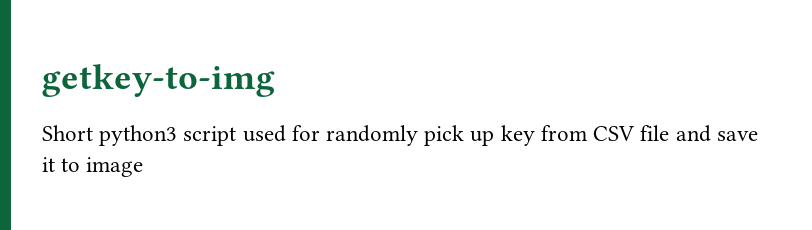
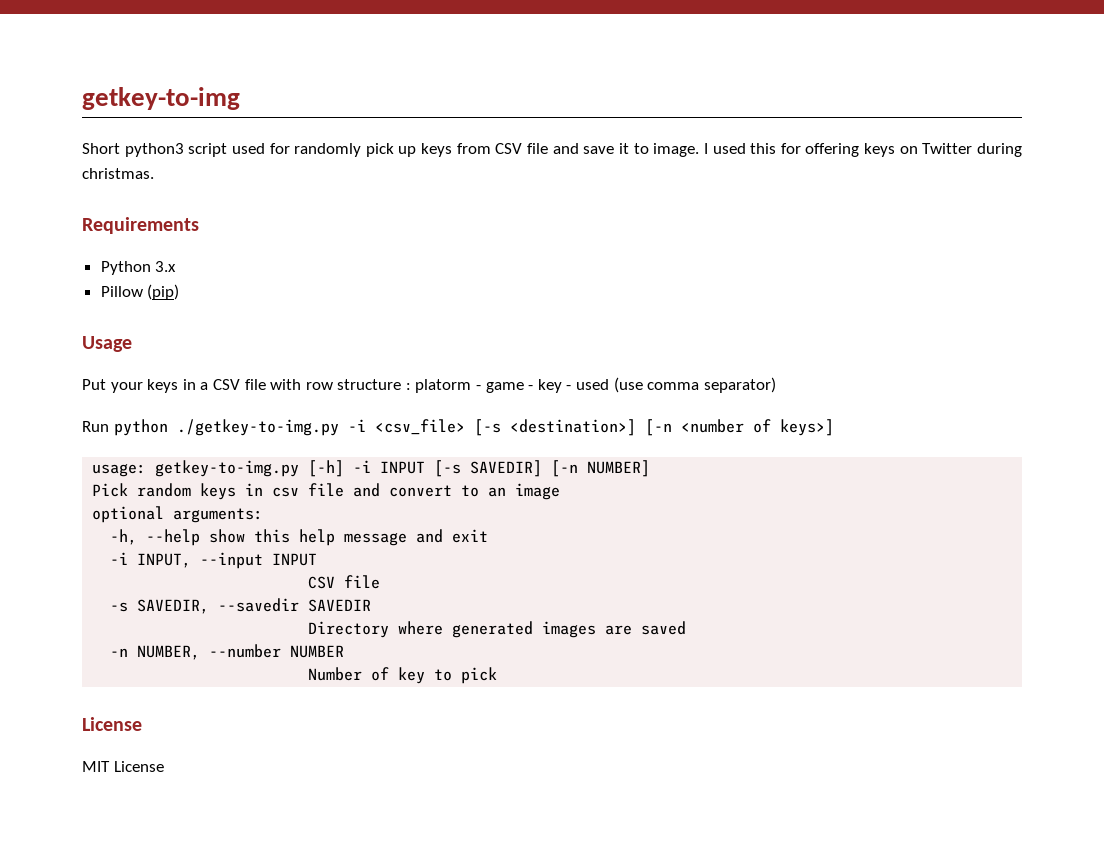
[500,125,535,146] key -> [421,143,453,157] keys
[86,157,144,177] image -> [653,143,1022,157] [82,168,154,179] [82,217,199,234] [100,261,177,275] [100,284,180,300] [82,336,132,352] [82,377,776,393] [82,419,834,436] [92,460,651,477] [92,483,561,500] [92,506,264,523] [110,529,489,546] [110,552,318,569] [308,575,381,589] [110,598,372,614] [308,621,687,638] [110,644,345,660] [308,667,498,684] [82,717,142,731] [82,761,164,772] image. I used this for offering keys on Twitter during christmas. // Requirements // Python 3.x // Pillow (pip) // Usage // Put your keys in a CSV file with row structure : platorm - game - key - used (use comma separator) // Run python ./getkey-to-img.py -i <csv_file> [-s <destination>] [-n <number of keys>] // usage: getkey-to-img.py [-h] -i INPUT [-s SAVEDIR] [-n NUMBER] // Pick random keys in csv file and convert to an image // optional arguments: // -h, --help show this help message and exit // -i INPUT, --input INPUT // CSV file // -s SAVEDIR, --savedir SAVEDIR // Directory where generated images are saved // -n NUMBER, --number NUMBER // Number of key to pick // License // MIT License

